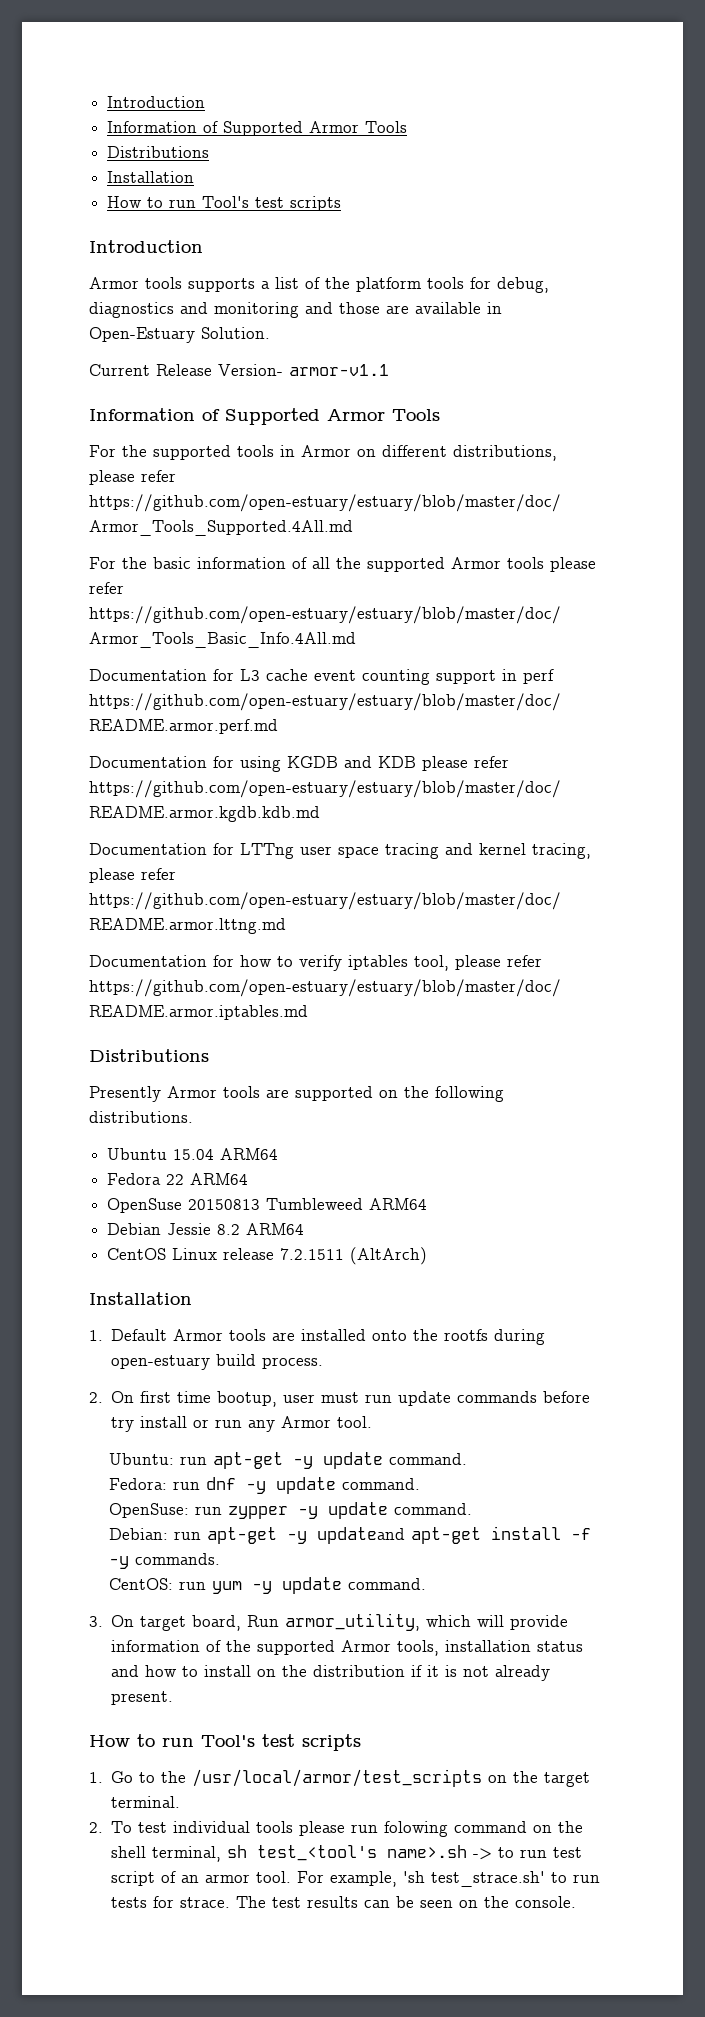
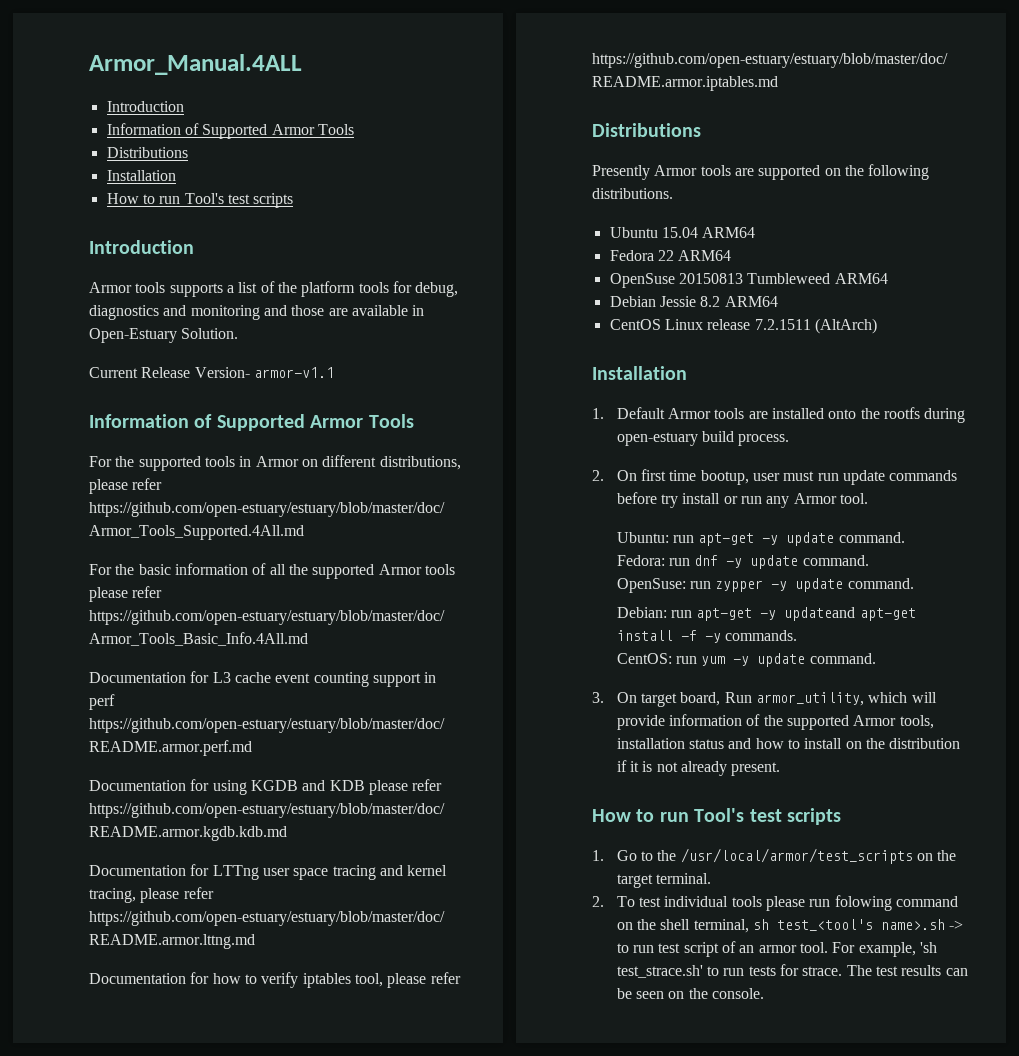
(107, 102) none -> [89,54,302,75] Armor_Manual.4ALL //

